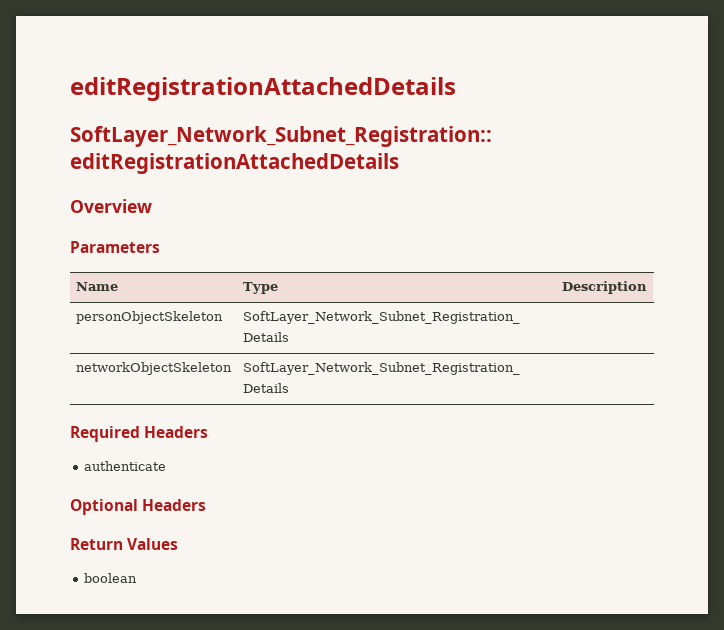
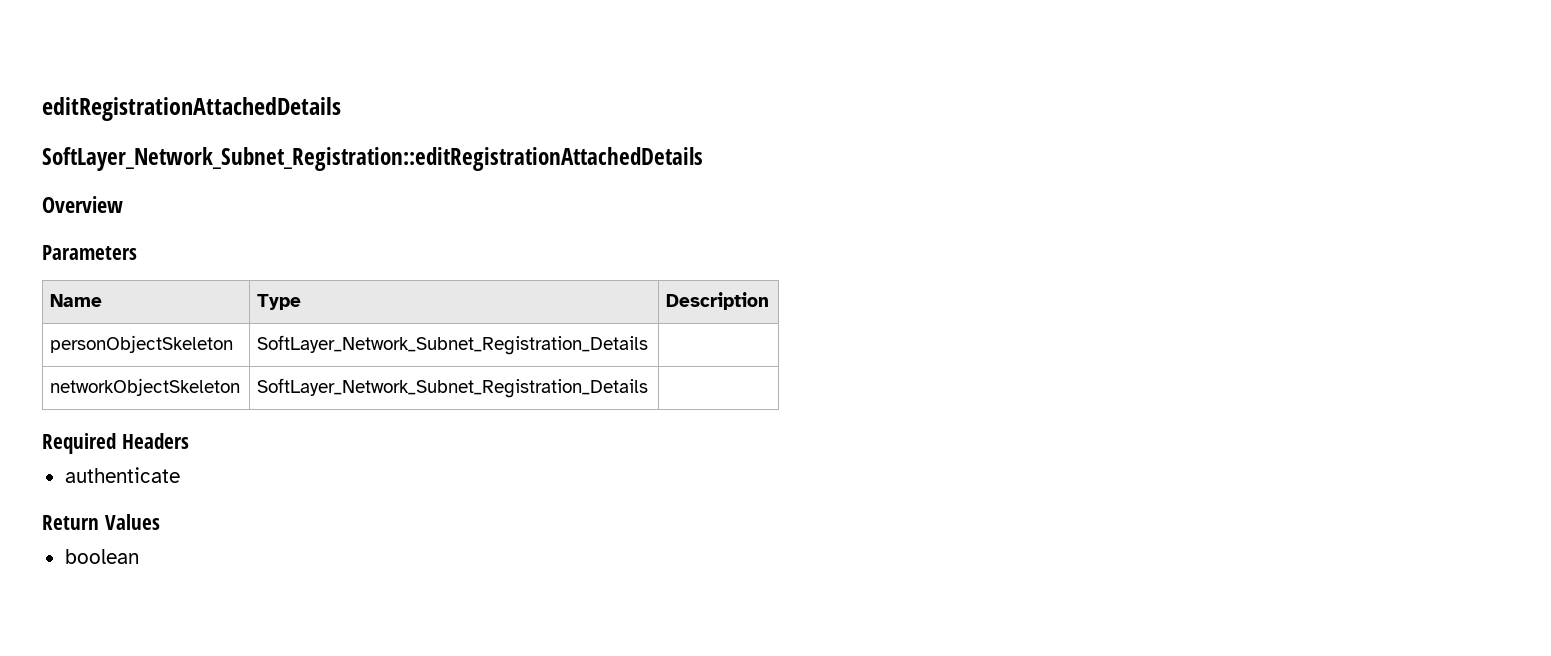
[70,499,207,515] // Optional Headers -> (180, 475) none

